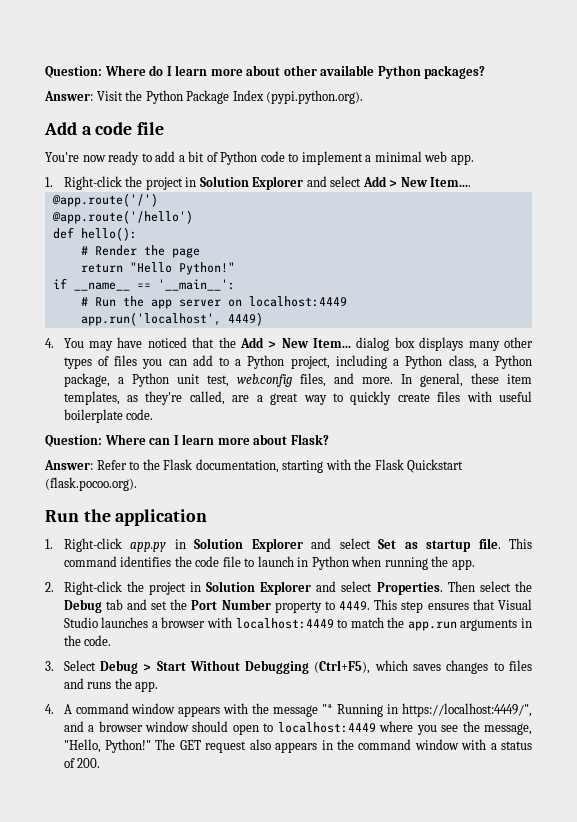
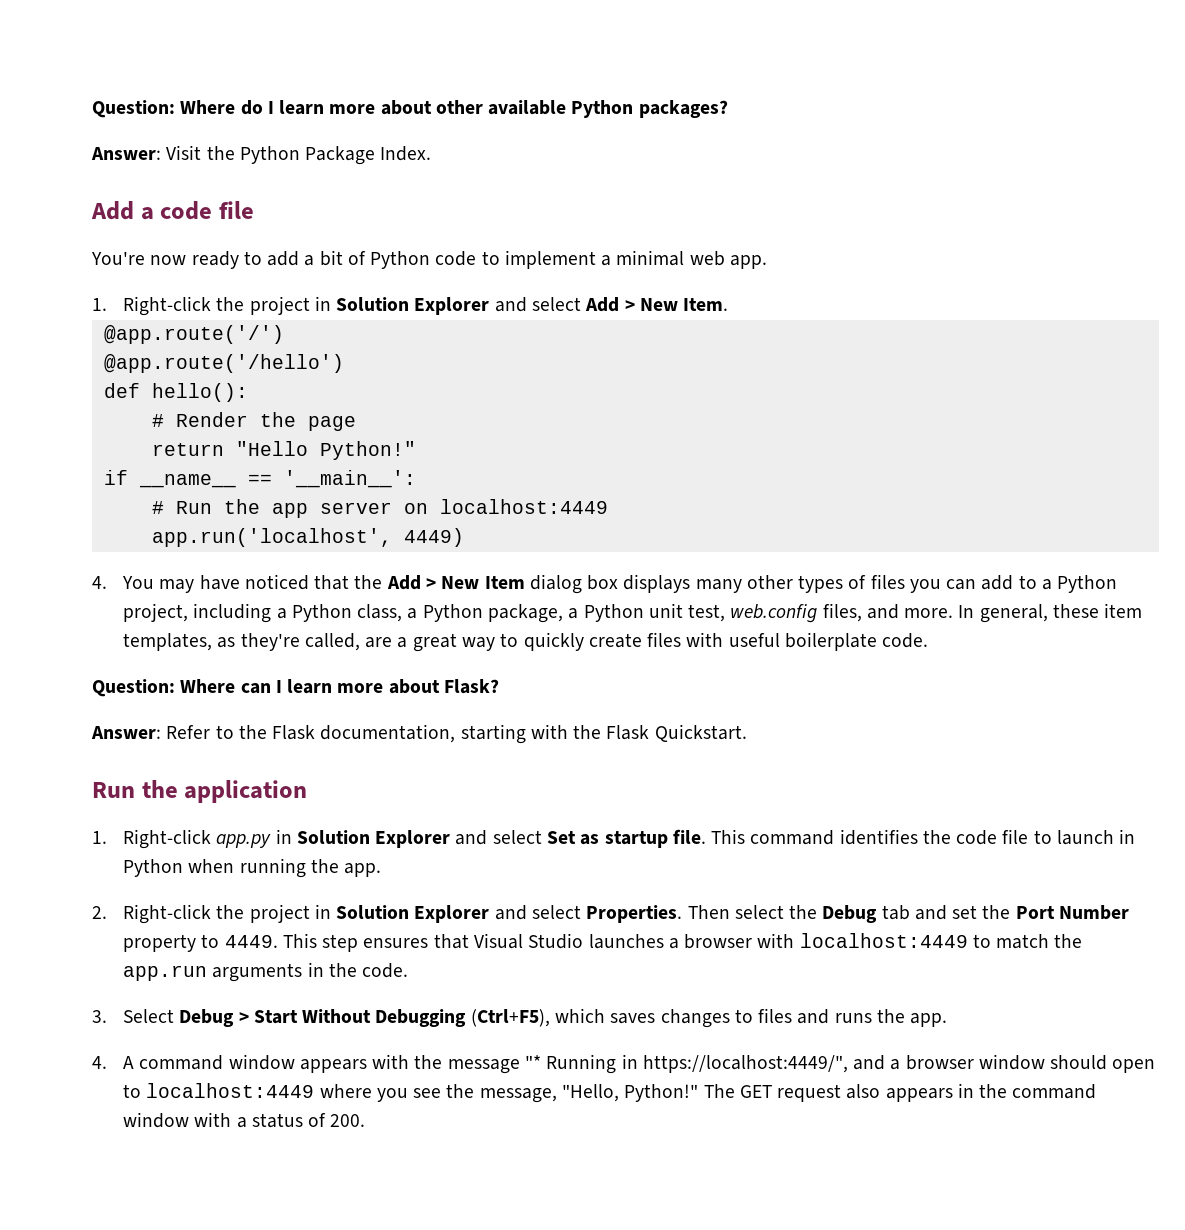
[232,90,364,104] Index (pypi.python.org). -> [380,146,432,161] Index.
[430,177,472,187] Item.... -> [683,298,729,311] Item.
[313,338,352,348] Item... -> [484,576,525,589] Item
[407,459,464,473] [45,477,137,491] Quickstart (flask.pocoo.org). -> [654,724,747,742] Quickstart.

